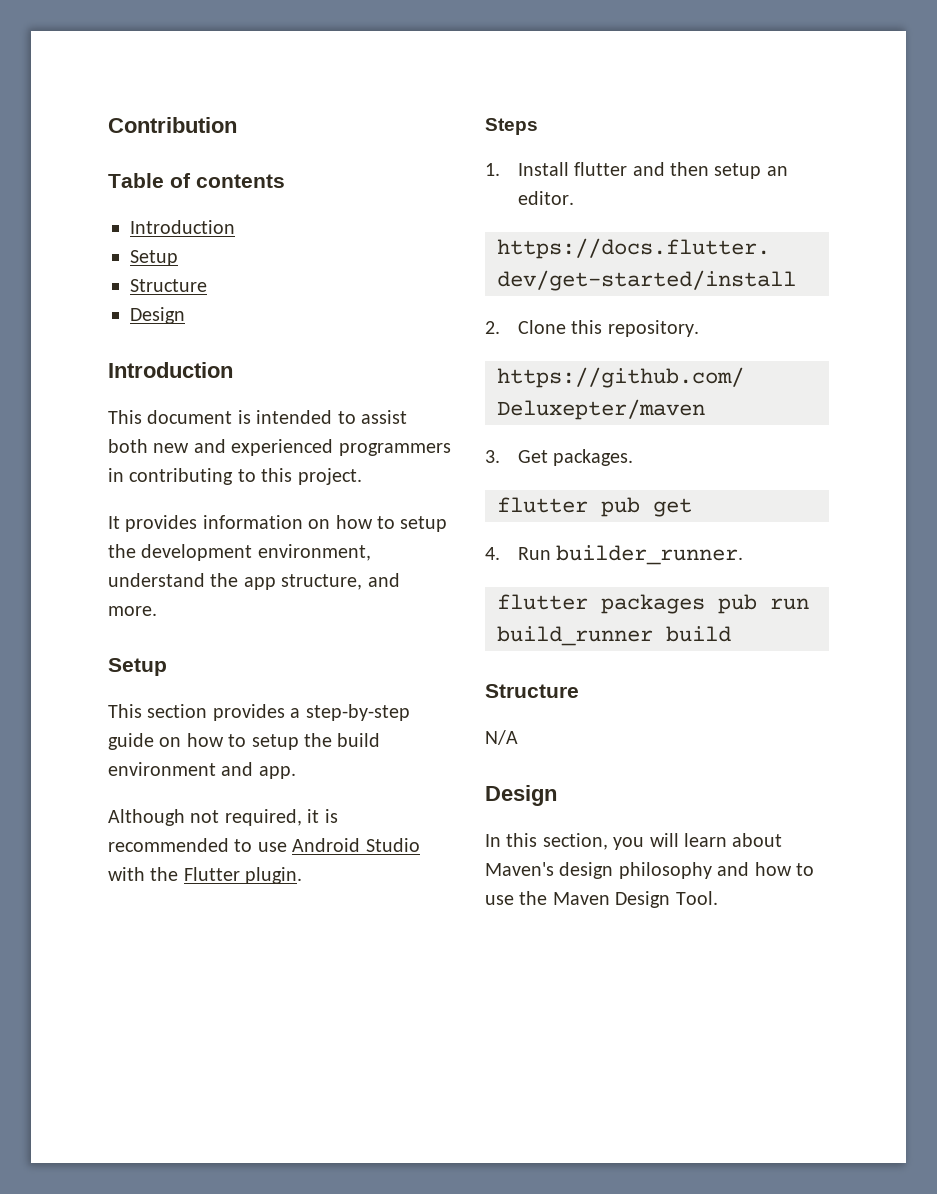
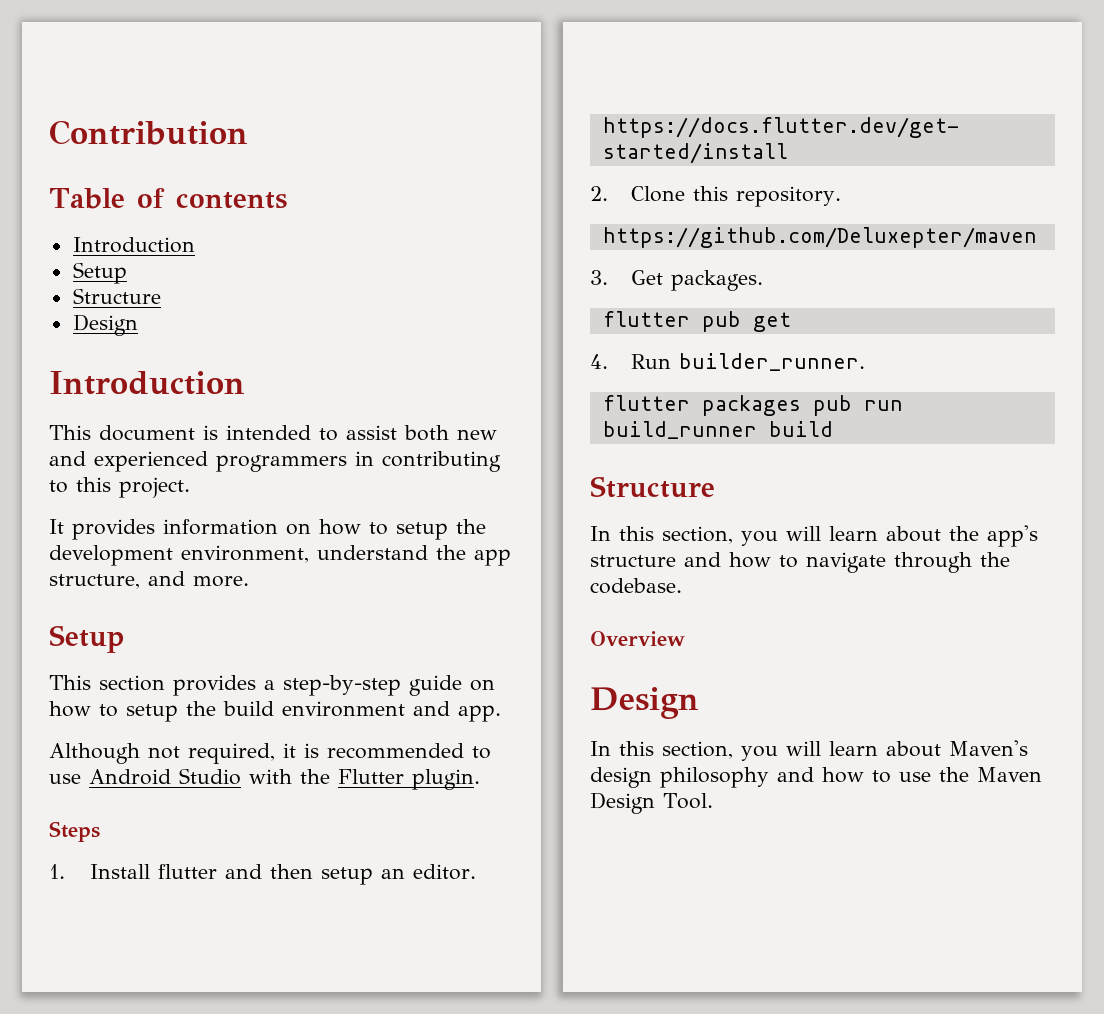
[485,730,518,745] N/A -> [590,525,1038,547] [590,552,1010,573] [590,578,682,594] [590,631,685,646] In this section, you will learn about the app's structure and how to navigate through the codebase. // Overview

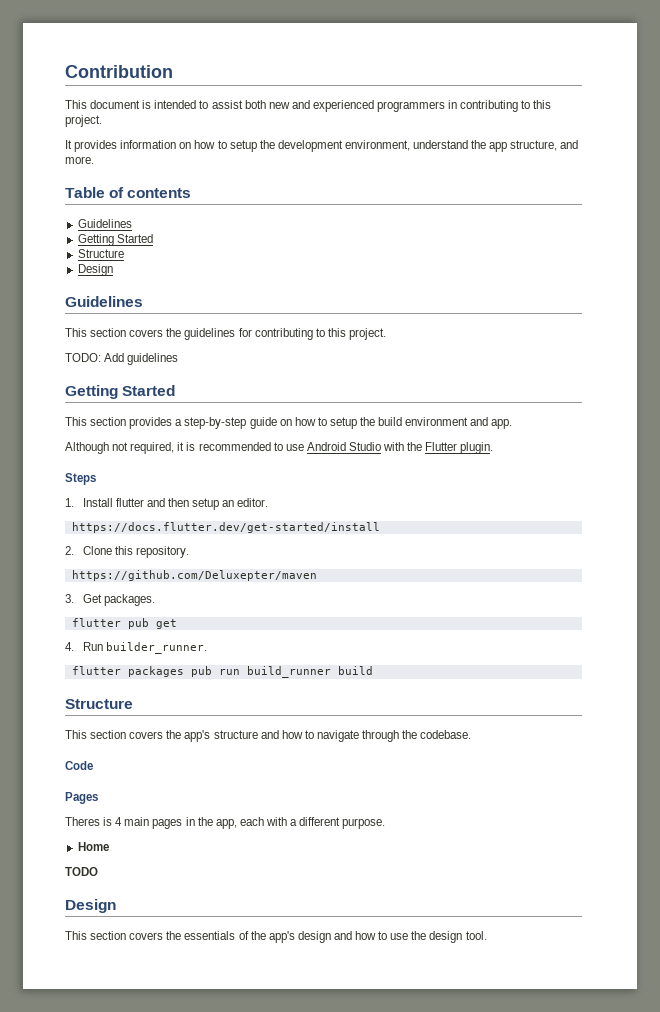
[49,188,287,209] [72,237,195,253] [72,262,127,284] [72,288,161,304] [72,314,138,336] [49,371,245,395] // Table of contents // Introduction // Setup // Structure // Design // Introduction -> (173, 71) none
[49,625,124,653] Setup -> [65,187,192,198] [77,219,132,228] [77,234,153,246] [77,249,124,258] [77,264,113,276] [65,296,143,307] [65,328,386,340] [65,353,179,365] [65,385,176,399] Table of contents // Guidelines // Getting Started // Structure // Design // Guidelines // This section covers the guidelines for contributing to this project. // TODO: Add guidelines // Getting Started
[590,526,941,546] In this section, you will learn about -> [65,730,164,739] This section covers
[590,631,685,646] [590,687,699,719] [590,740,1028,761] [590,767,769,788] Overview // Design // In this section, you will learn about Maven's design philosophy -> [65,761,93,770] [65,792,98,804] [65,817,386,829] [77,842,109,851] [65,867,98,876] [65,899,116,913] [65,931,331,943] Code // Pages // Theres is 4 main pages in the app, each with a different purpose. // Home // TODO // Design // This section covers the essentials of the app's design
[977,767,1042,782] [590,792,713,814] Maven Design Tool. -> [429,931,487,943] design tool.

